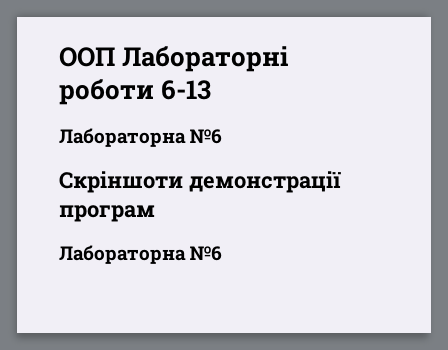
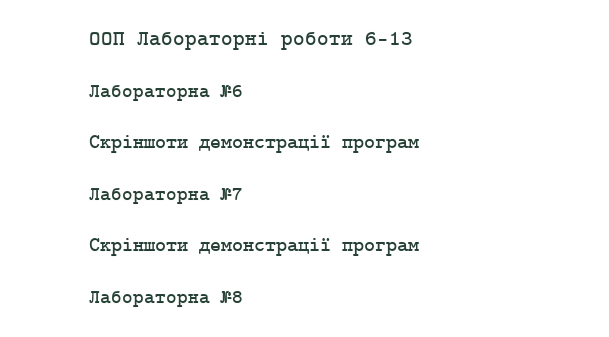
[190,246,223,261] №6 -> [220,188,244,201] [89,237,420,257] [89,291,244,308] №7 // Скріншоти демонстрації програм // Лабораторна №8

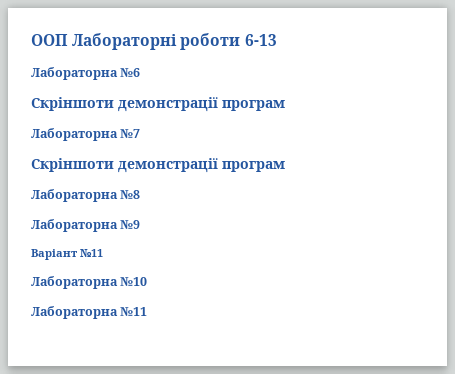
(244, 297) none -> [31,219,141,232] [31,249,103,260] [31,276,148,289] [31,306,148,319] // Лабораторна №9 // Варіант №11 // Лабораторна №10 // Лабораторна №11

